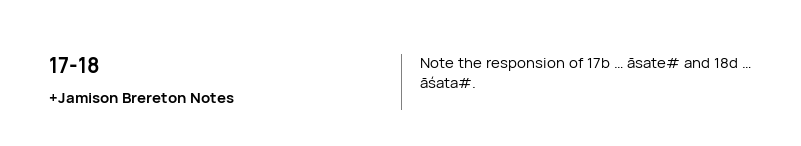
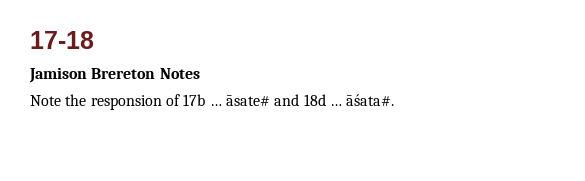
[49,93,118,103] +Jamison -> [29,67,87,83] Jamison

